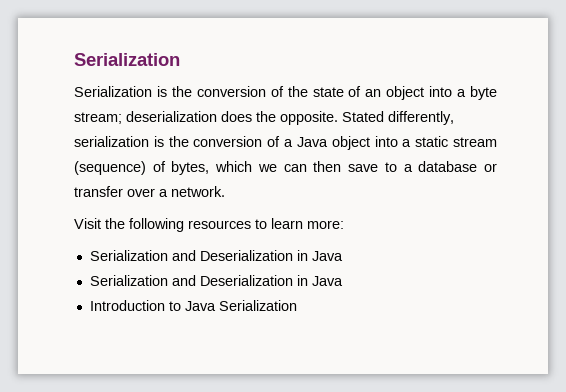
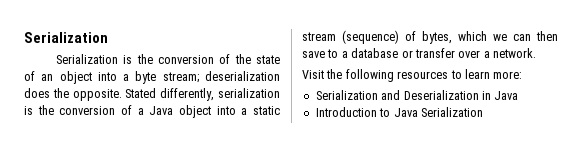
[89,275,343,286] // Serialization and Deserialization in Java -> (519, 95) none

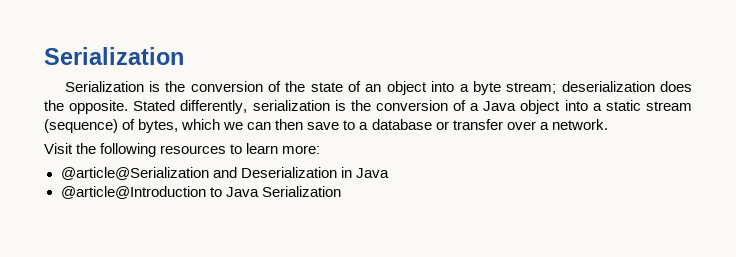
[315,90,378,100] Serialization -> [60,167,209,180] @article@Serialization
[315,107,377,117] Introduction -> [60,186,206,199] @article@Introduction

